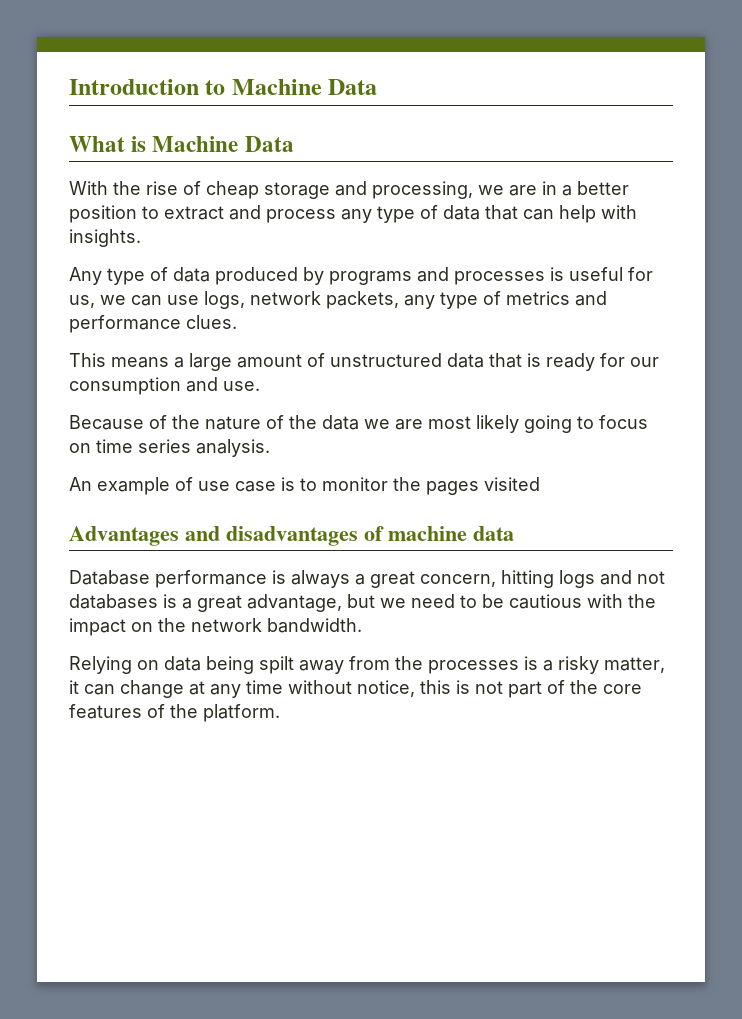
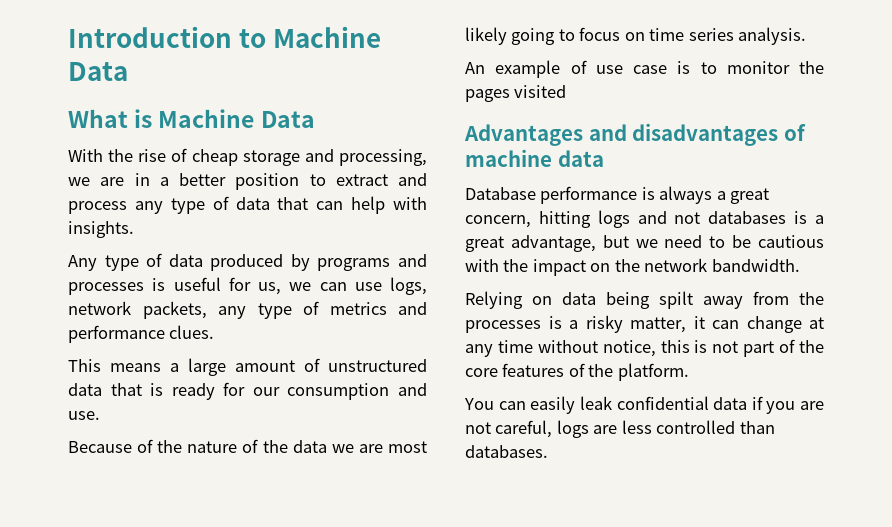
(280, 713) none -> [464,396,824,414] [465,420,775,438] [465,445,548,458] // You can easily leak confidential data if you are not careful, logs are less controlled than databases.

